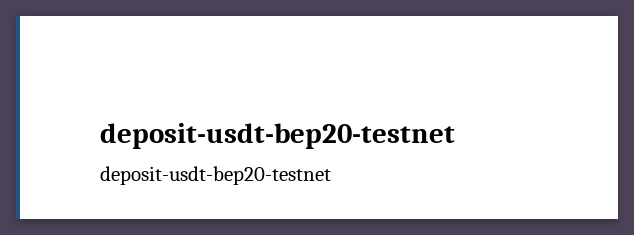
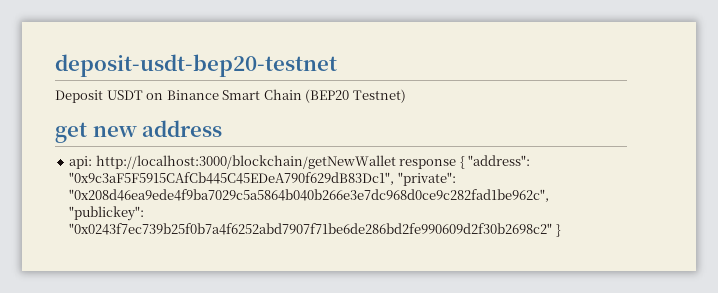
[100,166,331,185] deposit-usdt-bep20-testnet -> [55,89,406,103] [55,120,223,143] [69,155,531,169] [69,172,456,186] [69,189,550,202] [69,206,145,221] [69,223,561,237] Deposit USDT on Binance Smart Chain (BEP20 Testnet) // get new address // api: http://localhost:3000/blockchain/getNewWallet response { "address": "0x9c3aF5F5915CAfCb445C45EDeA790f629dB83Dc1", "private": "0x208d46ea9ede4f9ba7029c5a5864b040b266e3e7dc968d0ce9c282fad1be962c", "publickey": "0x0243f7ec739b25f0b7a4f6252abd7907f71be6de286bd2fe990609d2f30b2698c2" }

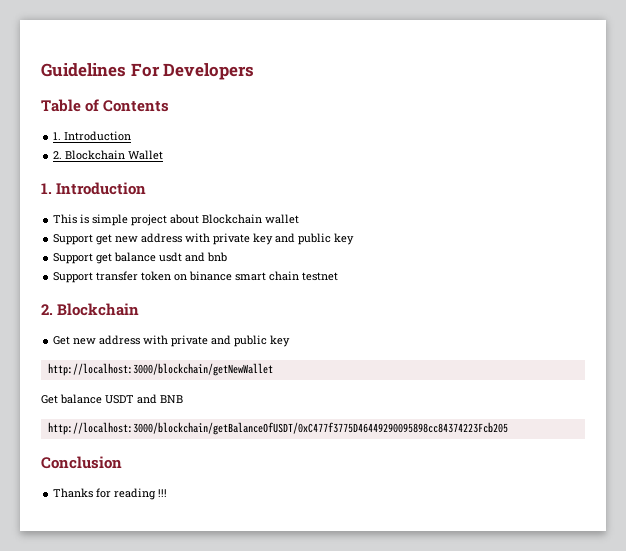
[55,54,337,77] [55,89,406,103] [55,120,223,143] [69,155,531,169] [69,172,456,186] [69,189,550,202] [69,206,145,221] [69,223,561,237] deposit-usdt-bep20-testnet // Deposit USDT on Binance Smart Chain (BEP20 Testnet) // get new address // api: http://localhost:3000/blockchain/getNewWallet response { "address": "0x9c3aF5F5915CAfCb445C45EDeA790f629dB83Dc1", "private": "0x208d46ea9ede4f9ba7029c5a5864b040b266e3e7dc968d0ce9c282fad1be962c", "publickey": "0x0243f7ec739b25f0b7a4f6252abd7907f71be6de286bd2fe990609d2f30b2698c2" } -> [41,63,255,80] [41,99,170,112] [53,131,132,141] [53,150,164,160] [41,182,147,195] [53,214,300,226] [53,233,355,245] [53,252,228,264] [53,271,339,283] [41,303,140,316] [53,335,291,347] [47,363,273,376] [41,394,183,404] [47,422,508,435] [41,456,122,469] [53,488,168,500] Guidelines For Developers // Table of Contents // 1. Introduction // 2. Blockchain Wallet // 1. Introduction // This is simple project about Blockchain wallet // Support get new address with private key and public key // Support get balance usdt and bnb // Support transfer token on binance smart chain testnet // 2. Blockchain // Get new address with private and public key // http://localhost:3000/blockchain/getNewWallet // Get balance USDT and BNB // http://localhost:3000/blockchain/getBalanceOfUSDT/0xC477f3775D46449290095898cc84374223Fcb205 // Conclusion // Thanks for reading !!!

